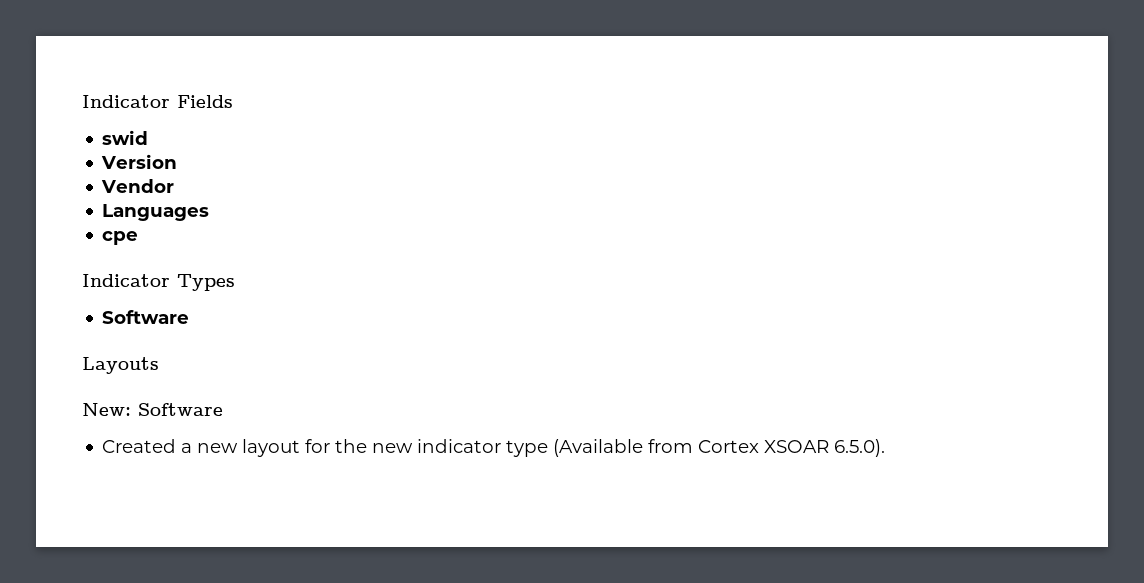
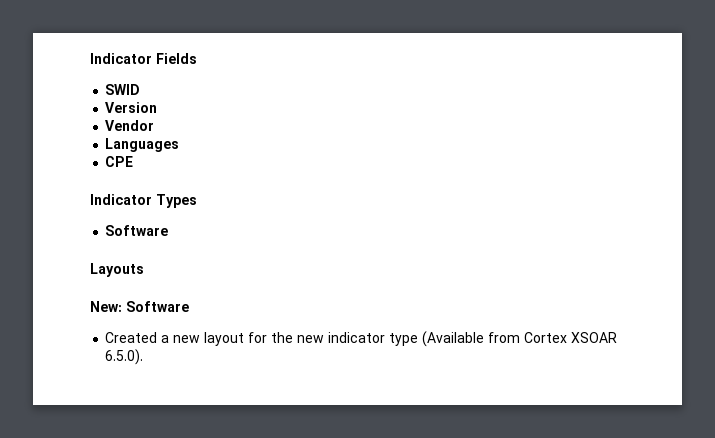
[102,130,149,145] swid -> [105,84,141,95] SWID
[102,231,139,245] cpe -> [105,156,134,167] CPE

